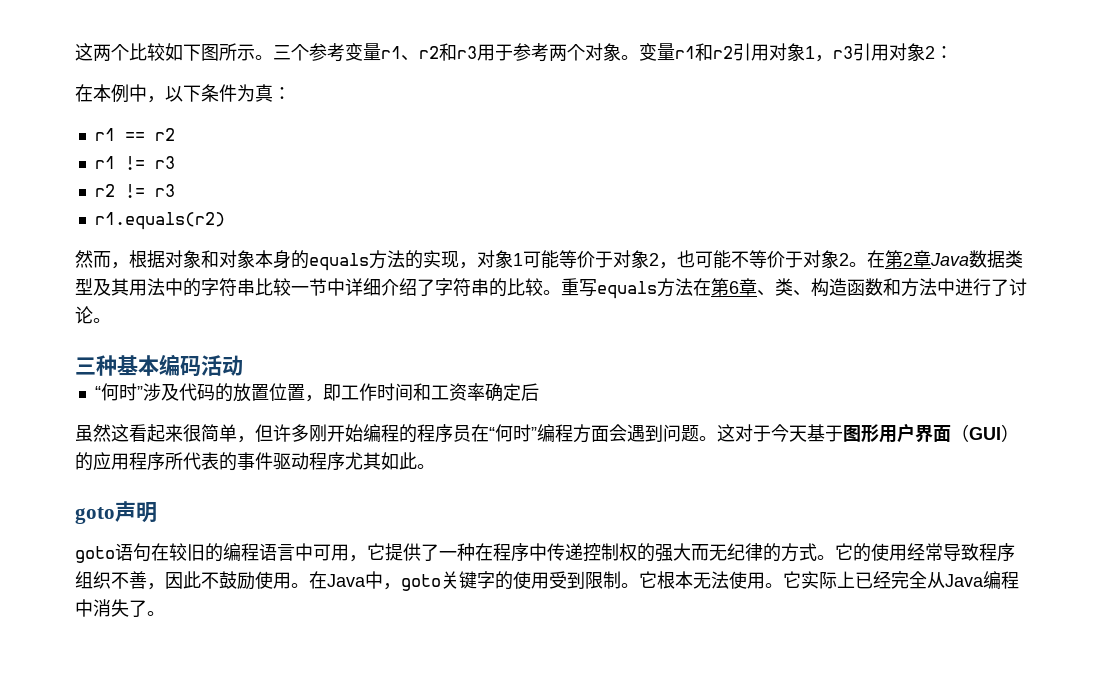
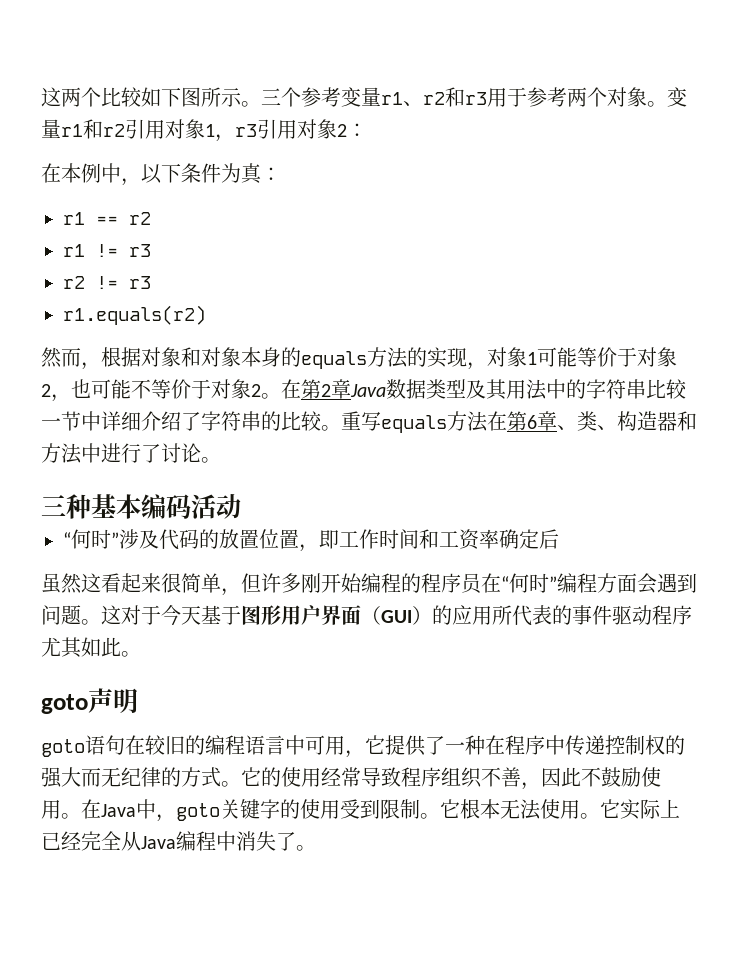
[847,278,883,296] 函数 -> [657,412,677,431] 器
[129,452,165,471] 程序 -> (492, 615) none

